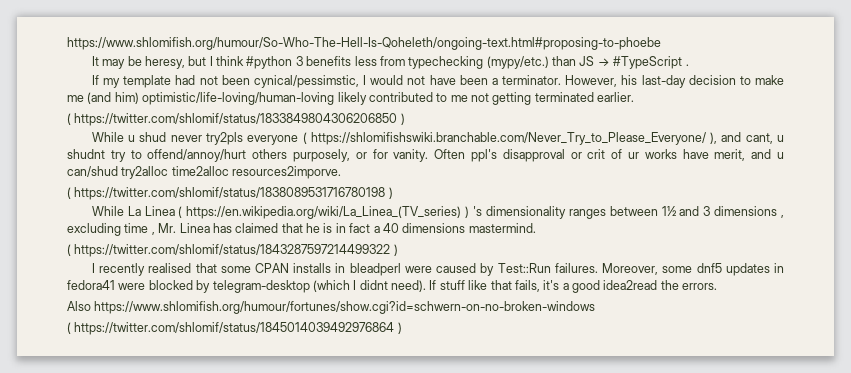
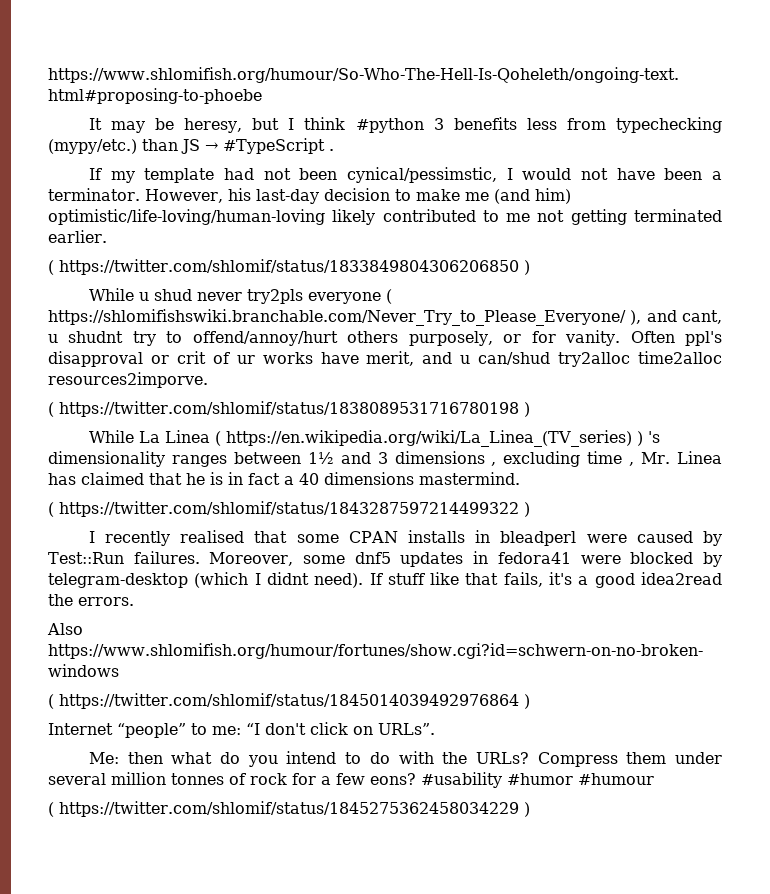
(402, 328) none -> [48,722,435,738] [88,751,723,767] [48,772,654,788] [48,801,530,817] // Internet “people” to me: “I don't click on URLs”. // Me: then what do you intend to do with the URLs? Compress them under several million tonnes of rock for a few eons? #usability #humor #humour // ( https://twitter.com/shlomif/status/1845275362458034229 )

